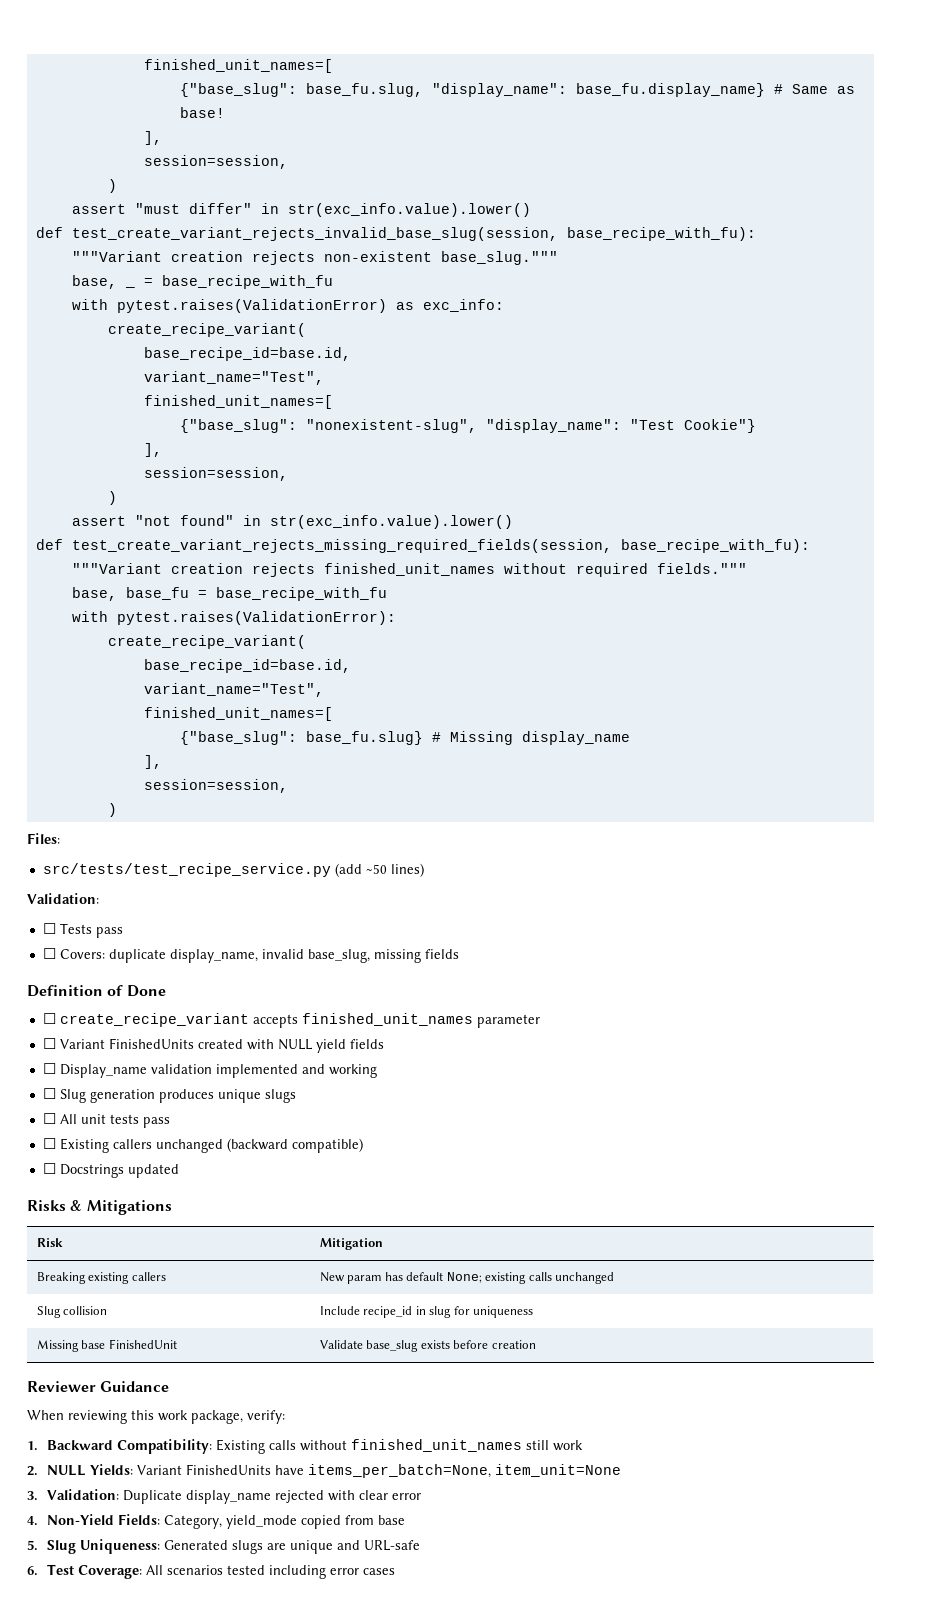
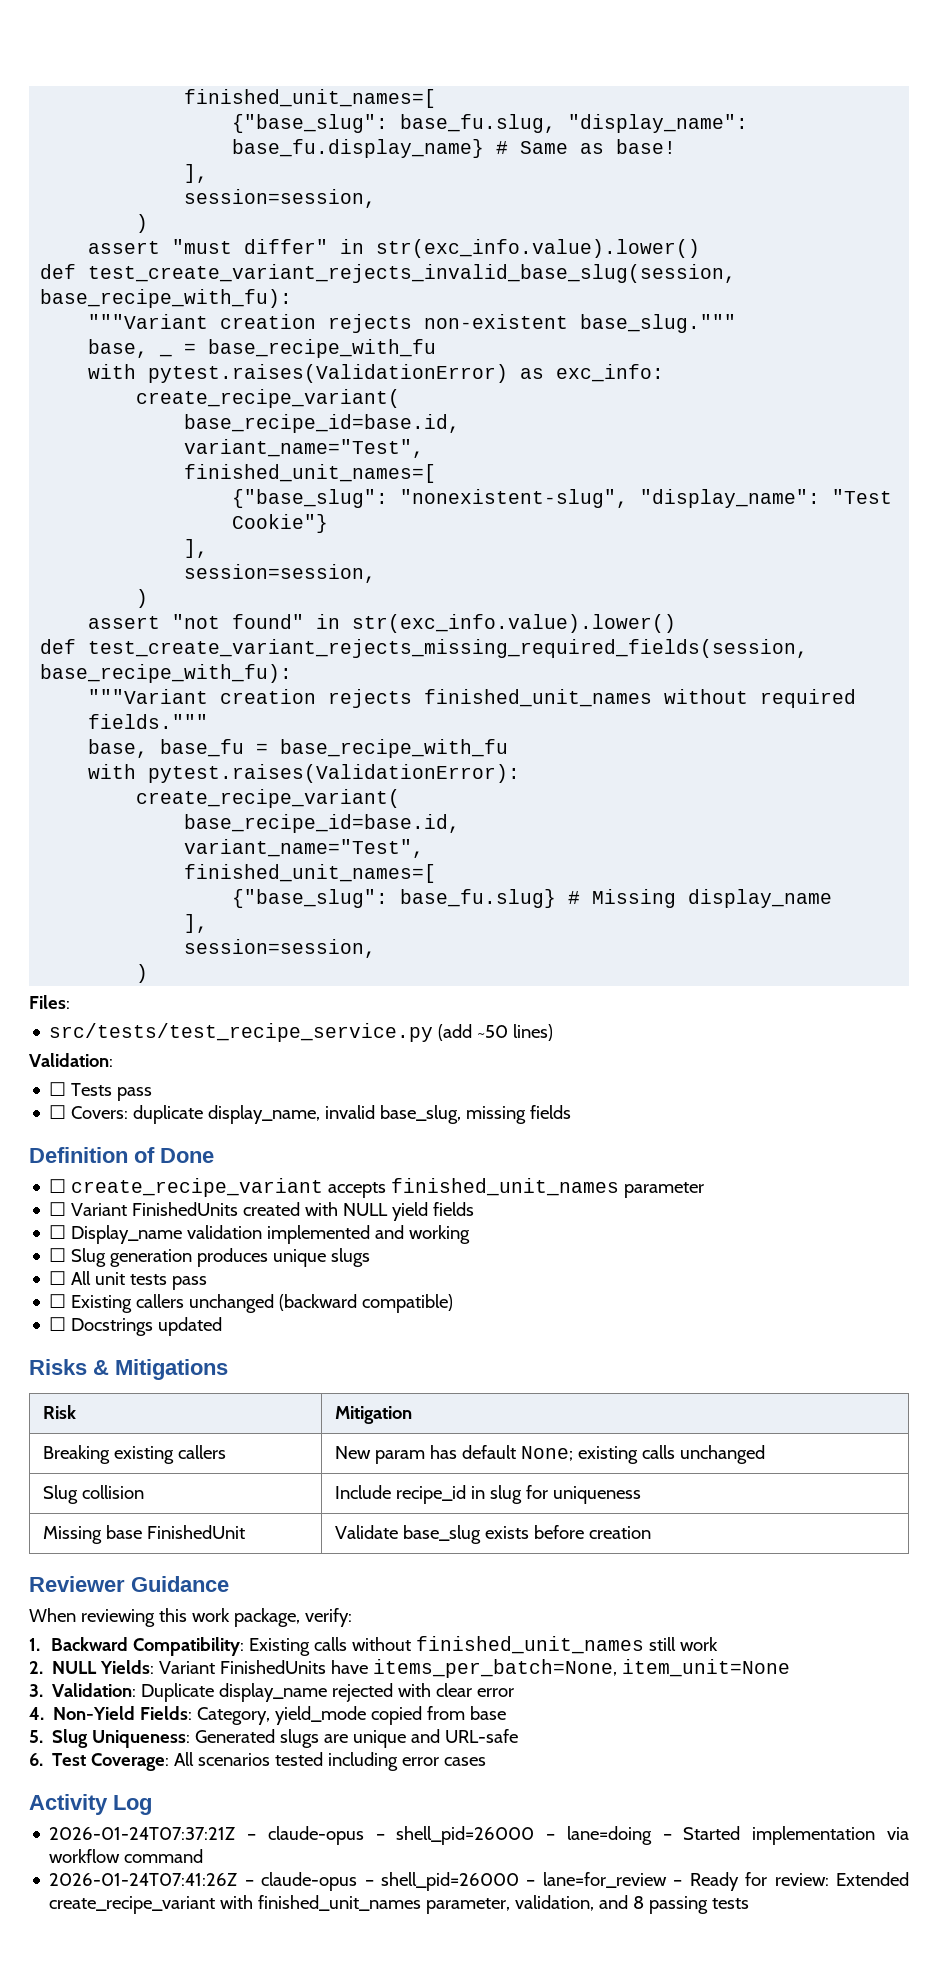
(396, 1571) none -> [29,1794,152,1815] [49,1826,909,1845] [49,1849,204,1863] [49,1872,909,1891] [49,1895,750,1914] // Activity Log // 2026-01-24T07:37:21Z – claude-opus – shell_pid=26000 – lane=doing – Started implementation via workflow command // 2026-01-24T07:41:26Z – claude-opus – shell_pid=26000 – lane=for_review – Ready for review: Extended create_recipe_variant with finished_unit_names parameter, validation, and 8 passing tests

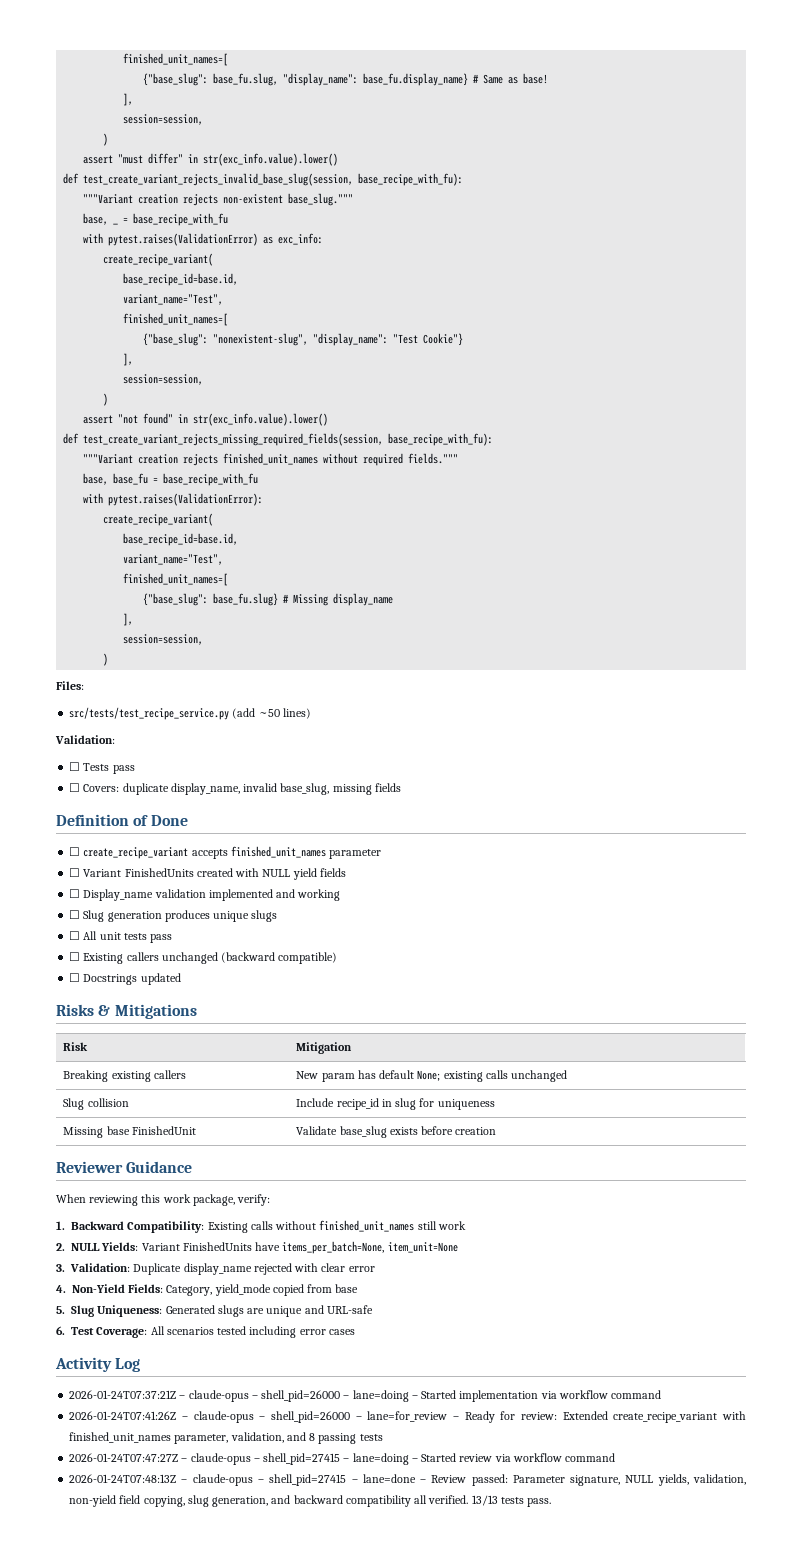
(750, 1903) none -> [69,1453,616,1465] [69,1474,746,1486] [69,1495,552,1507] // 2026-01-24T07:47:27Z – claude-opus – shell_pid=27415 – lane=doing – Started review via workflow command // 2026-01-24T07:48:13Z – claude-opus – shell_pid=27415 – lane=done – Review passed: Parameter signature, NULL yields, validation, non-yield field copying, slug generation, and backward compatibility all verified. 13/13 tests pass.

